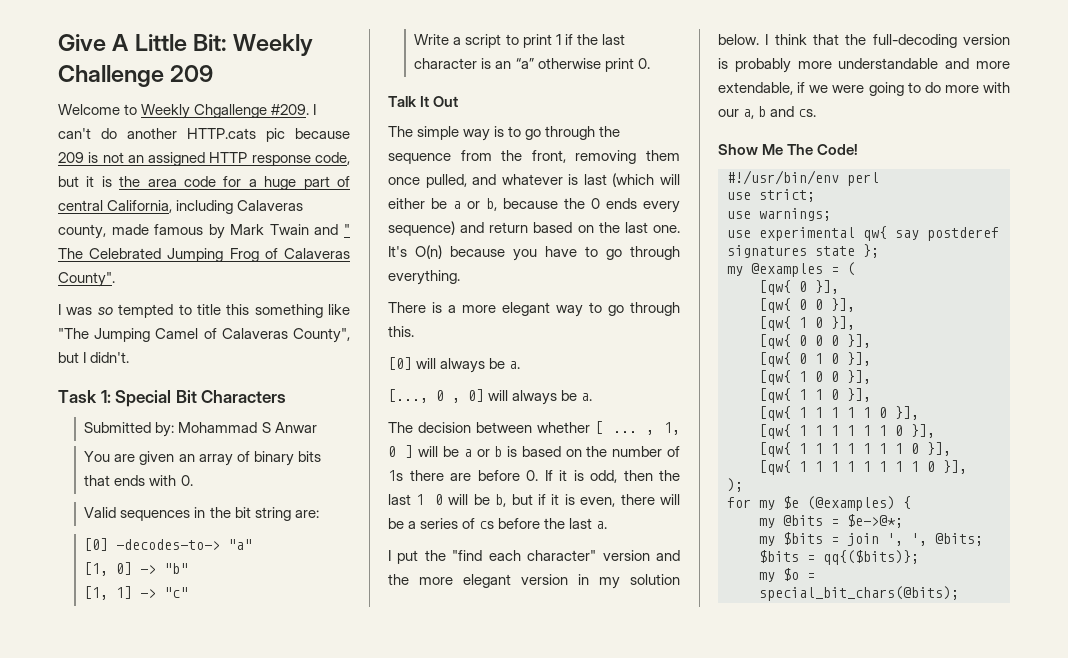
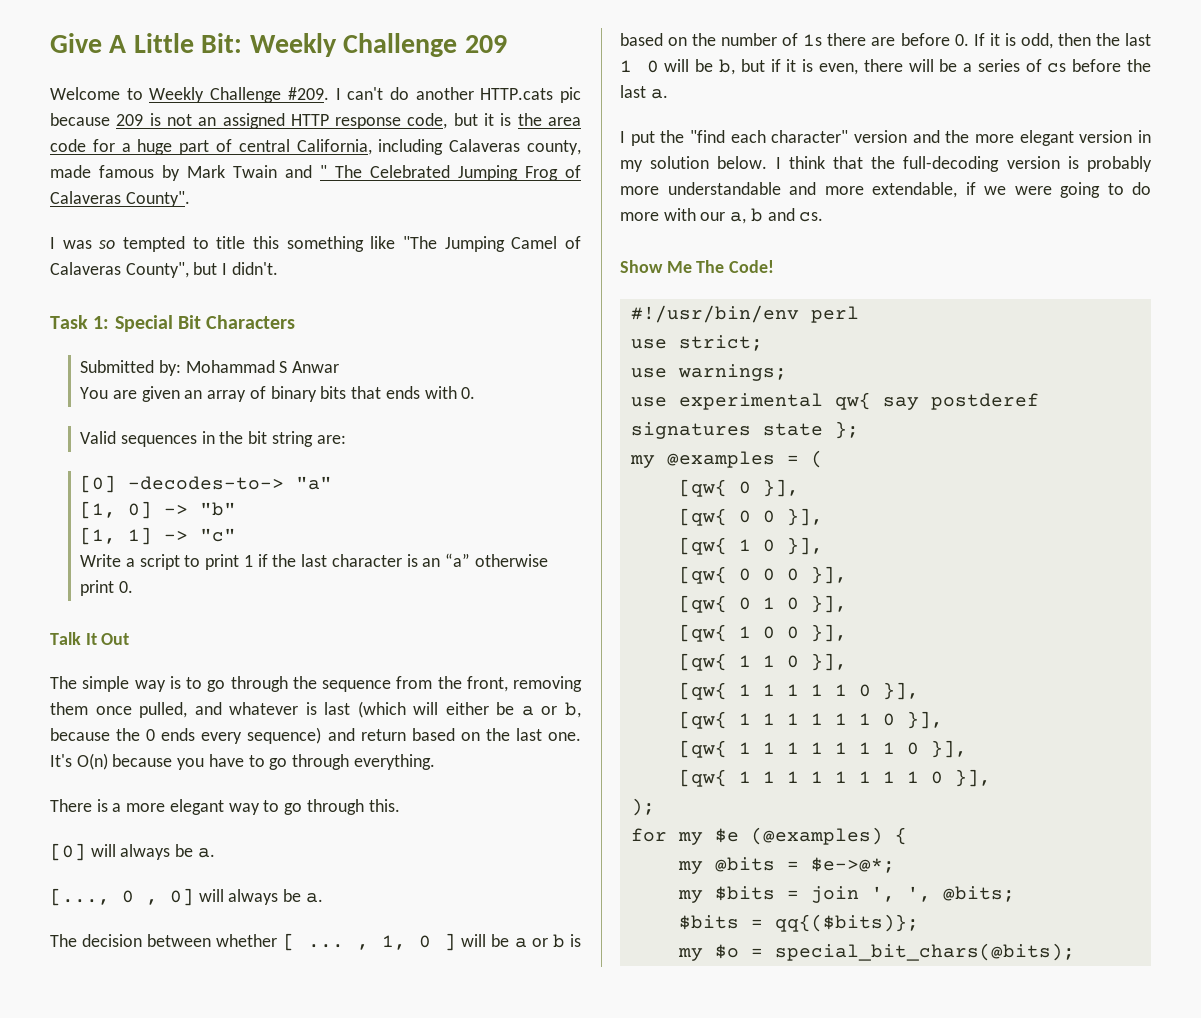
[194,104,268,118] Chgallenge -> [210,87,282,103] Challenge

